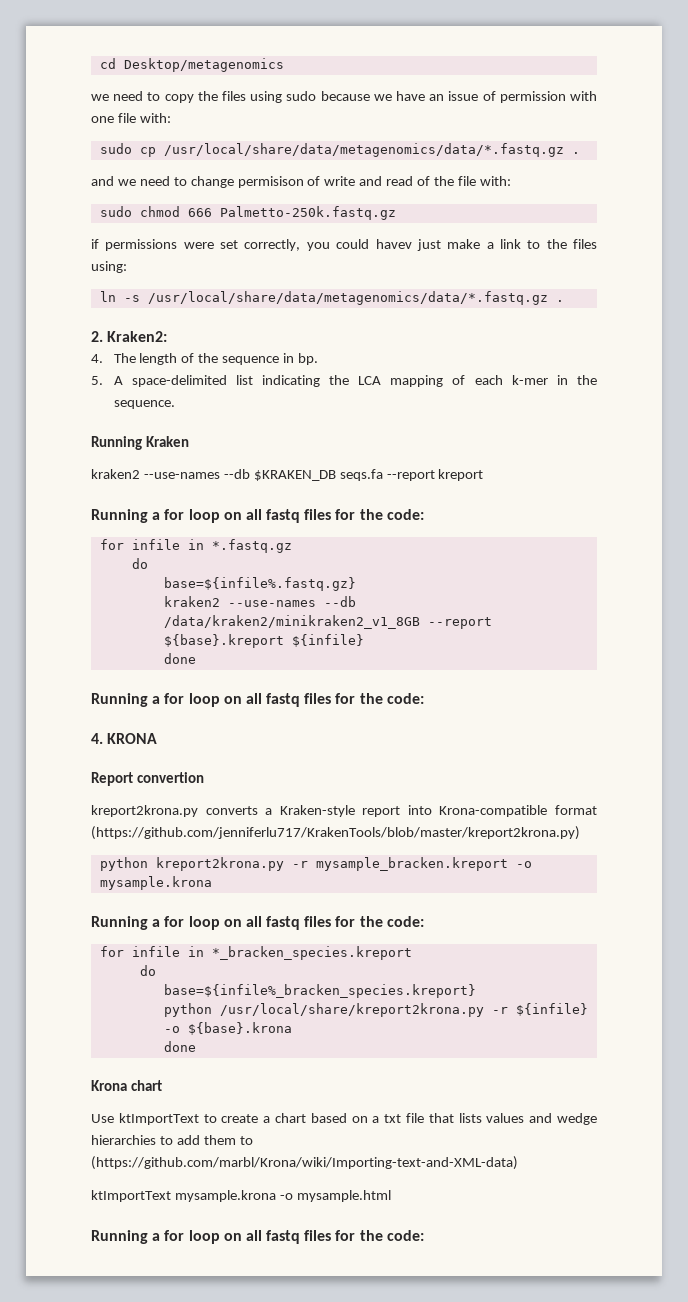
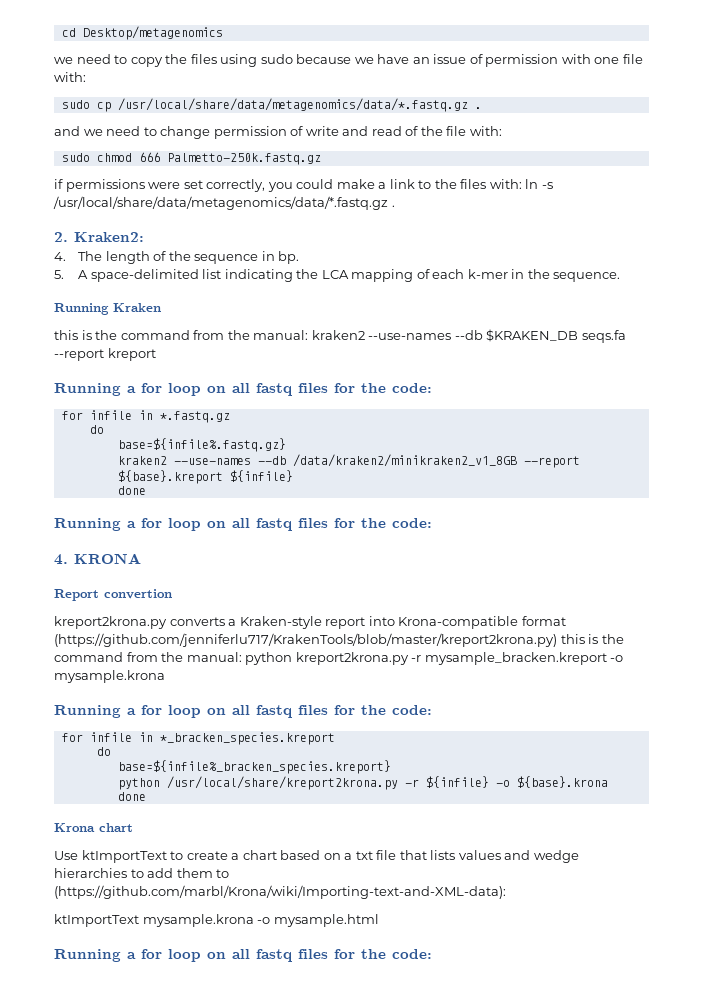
[237,176,304,188] permisison -> [213,126,287,139] permission
[375,239,441,251] havev just -> (334, 184) none
[91,261,127,273] using: // -> [489,179,522,189] with:
(189, 441) none -> [54,330,309,340] this is the command from the manual:
(580, 833) // -> [560,634,624,644] [54,652,242,662] this is the command from the manual:
[91,1156,518,1170] (https://github.com/marbl/Krona/wiki/Importing-text-and-XML-data) -> [54,885,506,899] (https://github.com/marbl/Krona/wiki/Importing-text-and-XML-data):

